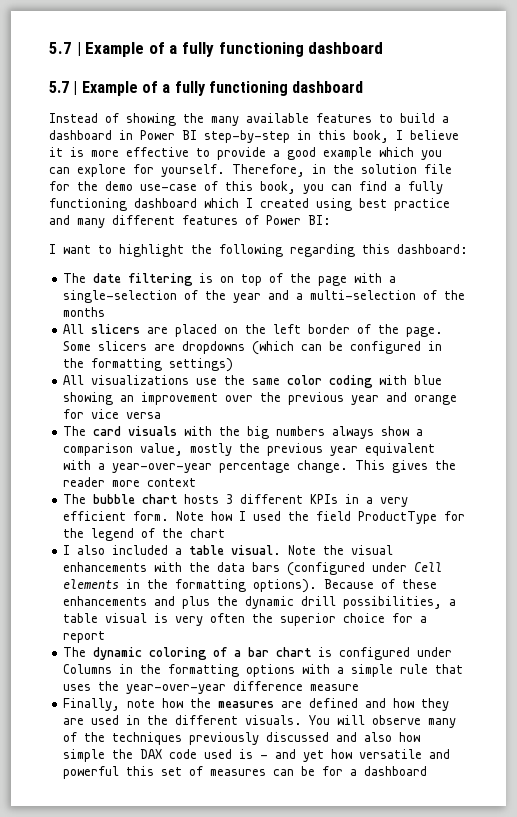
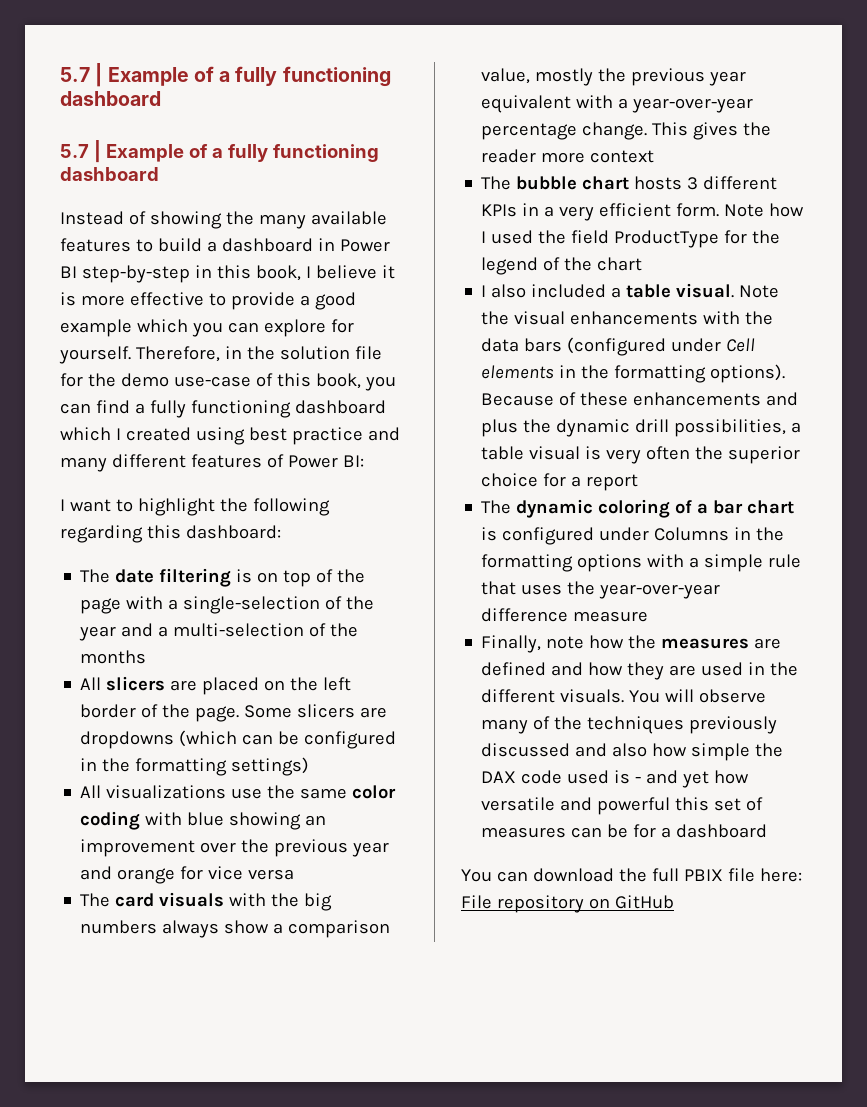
(428, 771) none -> [461,868,802,882] [461,895,674,913] // You can download the full PBIX file here: File repository on GitHub

